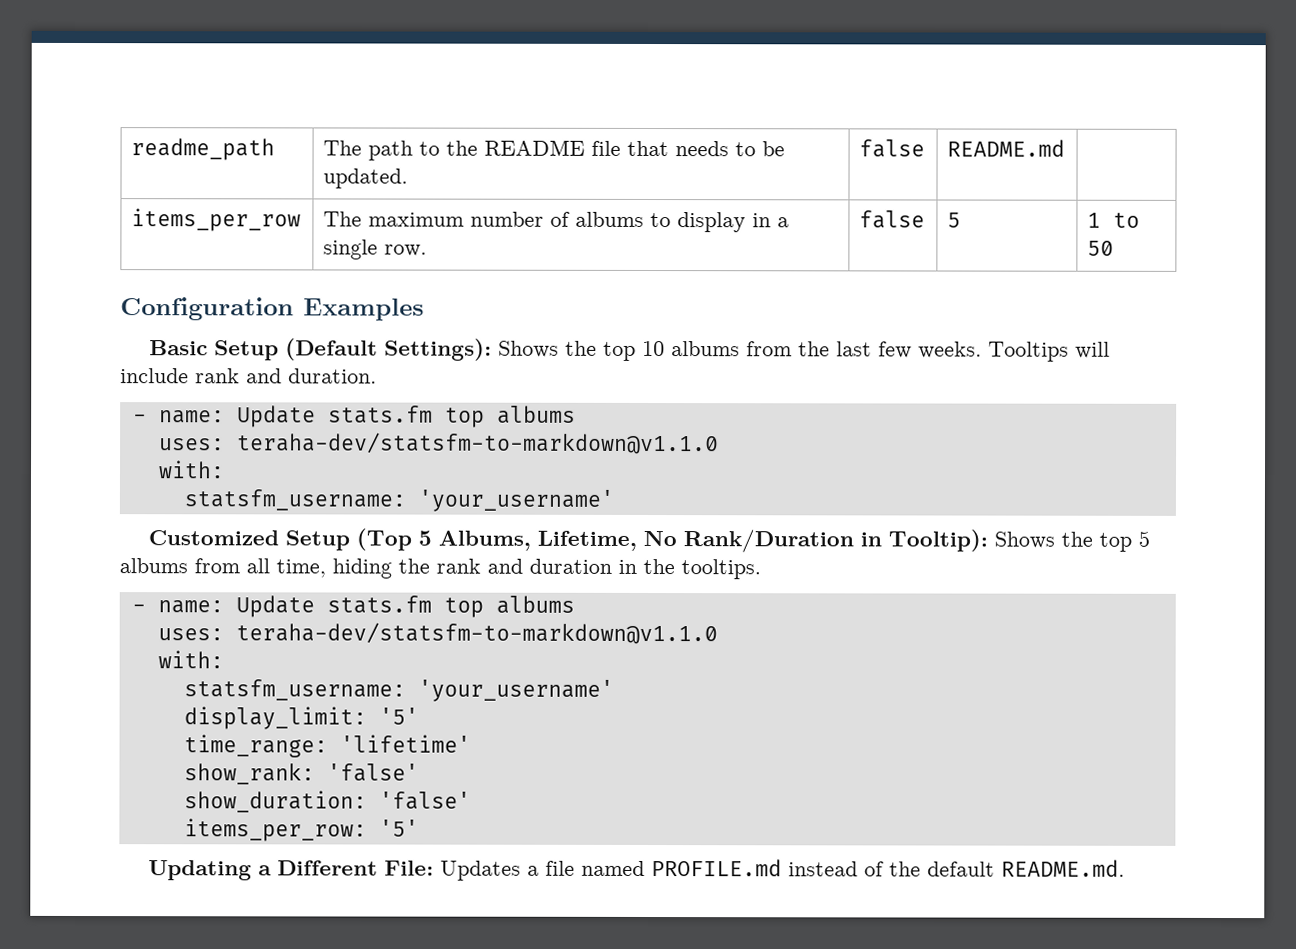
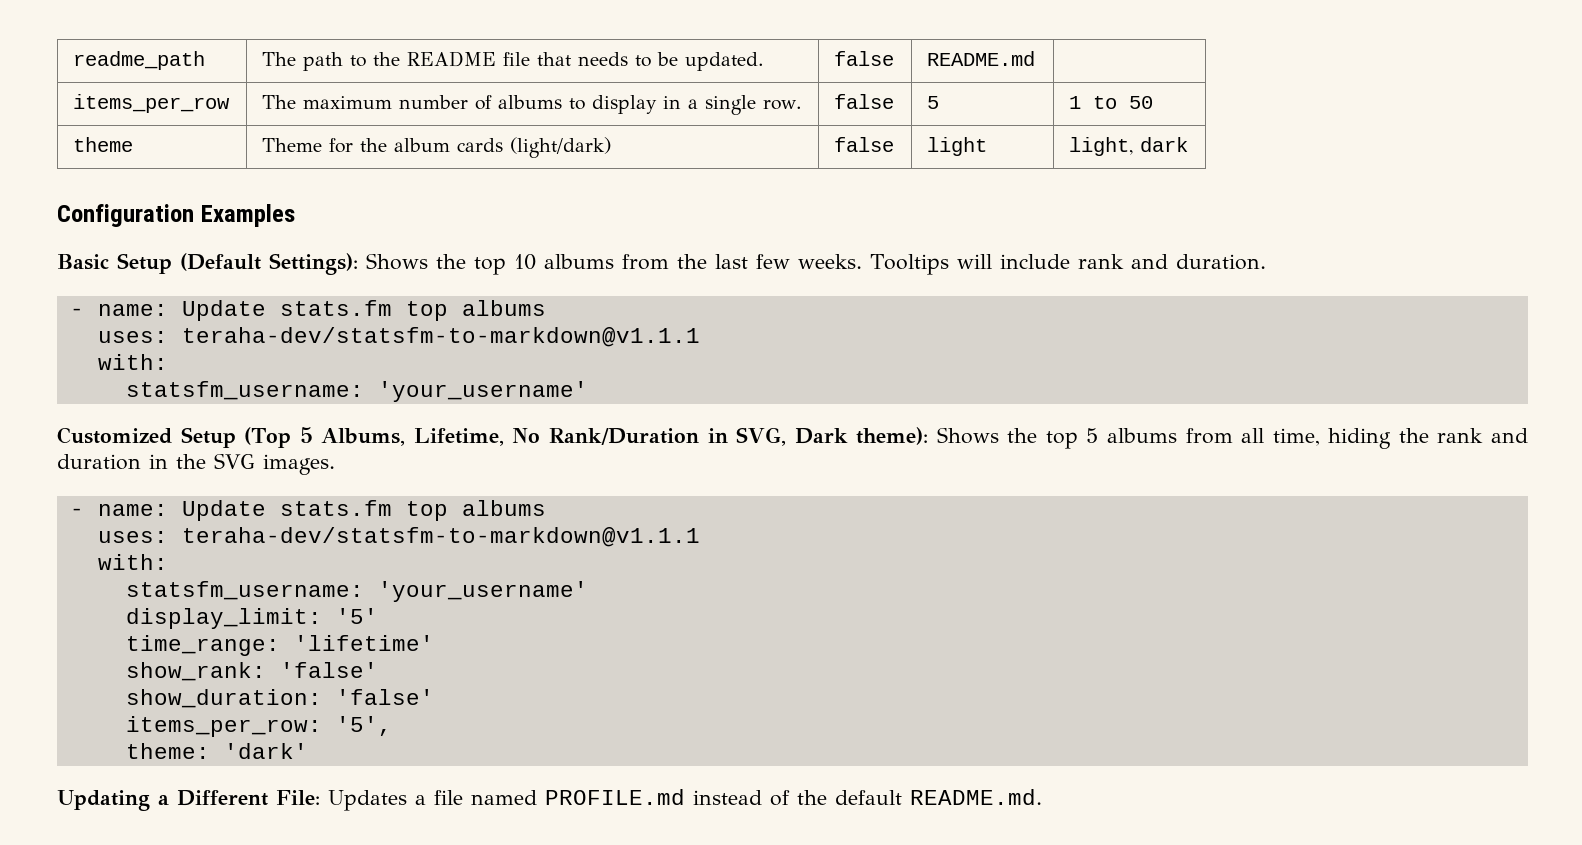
(1115, 248) none -> [73,137,134,152] [262,137,612,158] [834,137,895,152] [927,137,988,156] [1069,137,1189,156] // theme | Theme for the album cards (light/dark) | false | light | light, dark
[236,432,719,455] teraha-dev/statsfm-to-markdown@v1.1.0 -> [181,327,700,347] teraha-dev/statsfm-to-markdown@v1.1.1
[888,529,989,552] Tooltip): -> [736,427,929,446] SVG, Dark theme):
[681,559,761,580] [131,595,575,618] [157,622,718,645] tooltips. // - name: Update stats.fm top albums // uses: teraha-dev/statsfm-to-markdown@v1.1.0 -> [214,453,335,475] [69,500,546,521] [97,527,700,547] SVG images. // - name: Update stats.fm top albums // uses: teraha-dev/statsfm-to-markdown@v1.1.1
[378,819,419,837] '5' -> [335,716,392,736] [125,743,308,759] '5', // theme: 'dark'

